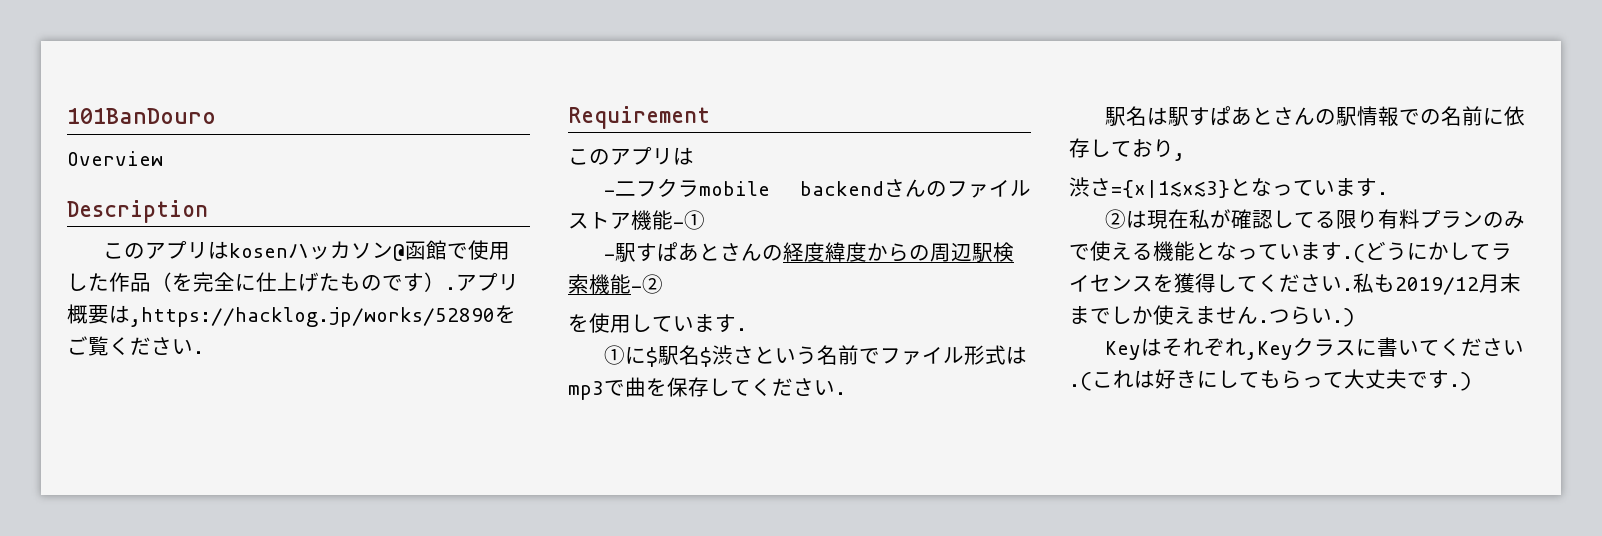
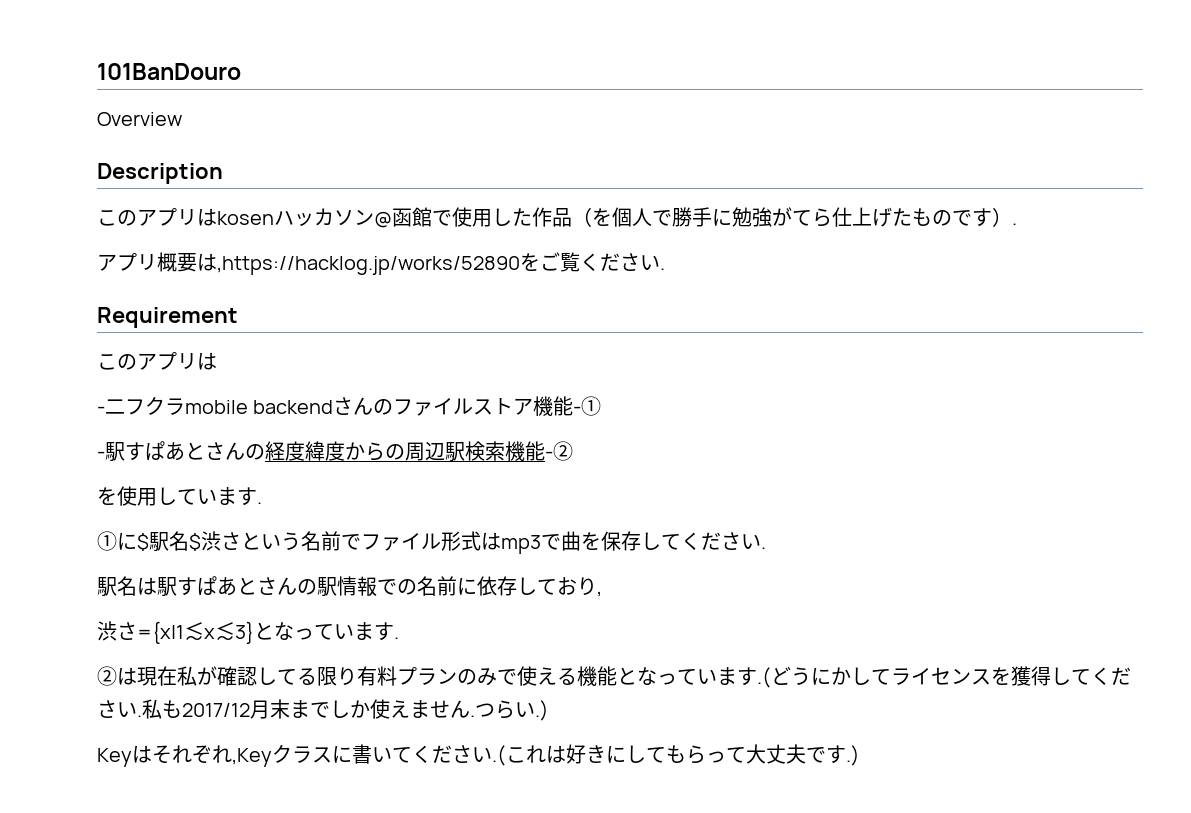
[193,272,256,292] 完全に -> [612,207,832,227] 個人で勝手に勉強がてら
(456, 288) none -> (1017, 224) //
[1395,277,1479,295] 2019/12 -> [182,703,250,717] 2017/12

